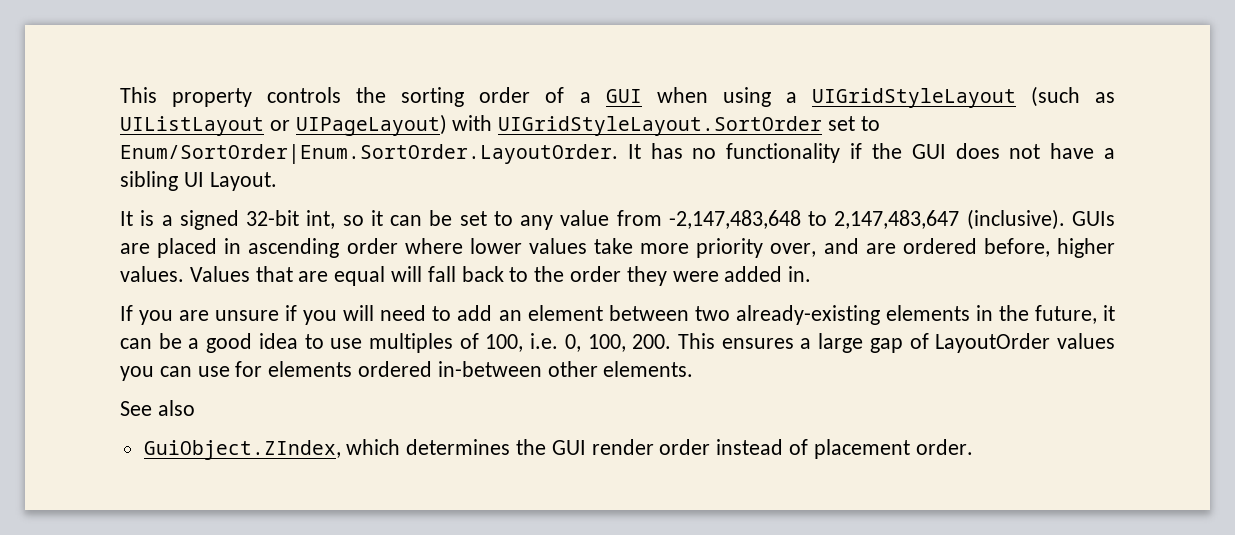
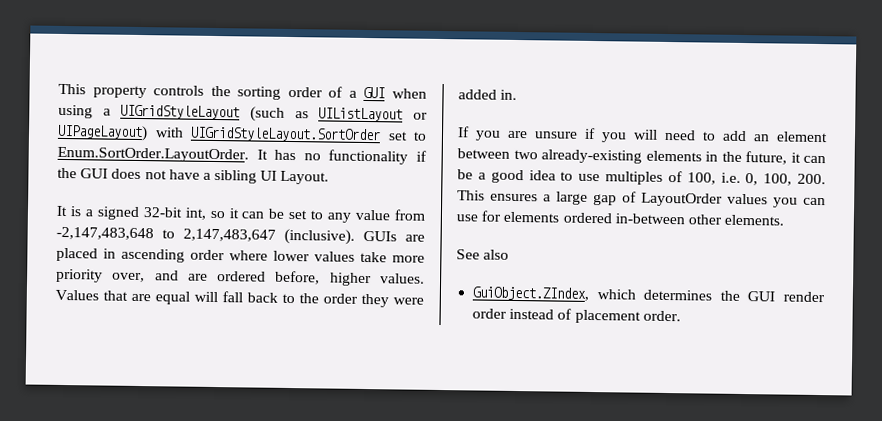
[120,144,618,164] Enum/SortOrder|Enum.SortOrder.LayoutOrder. -> [57,146,249,163] Enum.SortOrder.LayoutOrder.

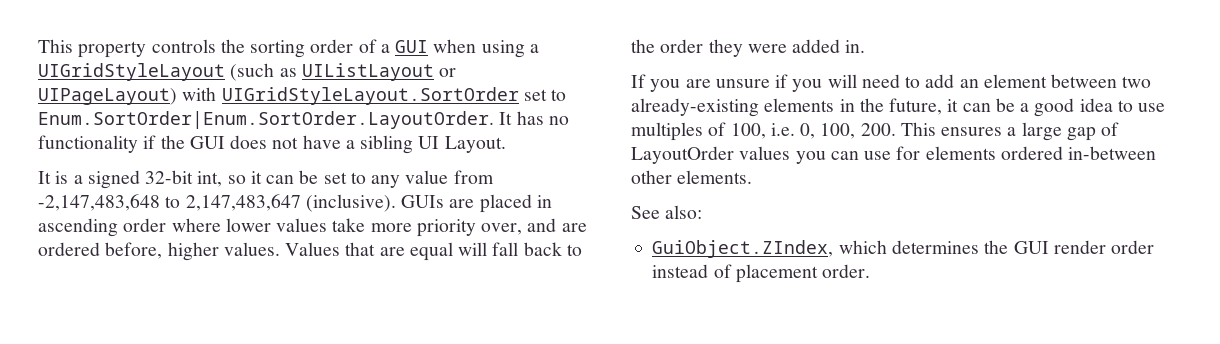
[57,146,249,163] Enum.SortOrder.LayoutOrder. -> [38,111,494,129] Enum.SortOrder|Enum.SortOrder.LayoutOrder.
[483,249,510,260] also -> [665,205,703,219] also:

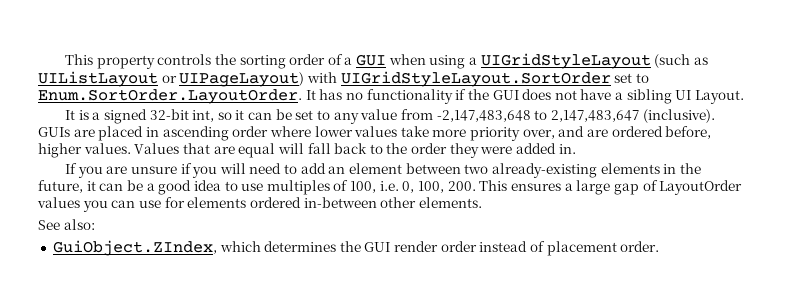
[38,111,494,129] Enum.SortOrder|Enum.SortOrder.LayoutOrder. -> [38,89,302,104] Enum.SortOrder.LayoutOrder.

